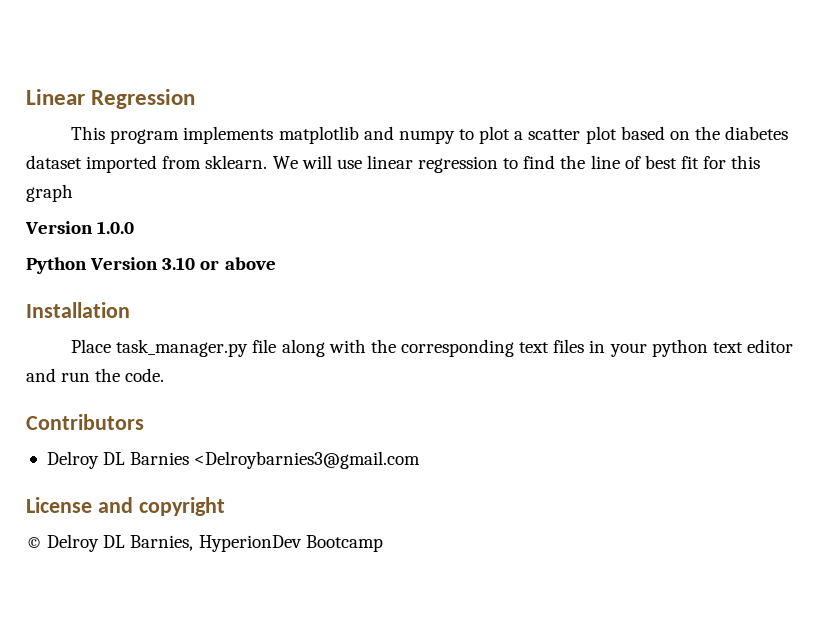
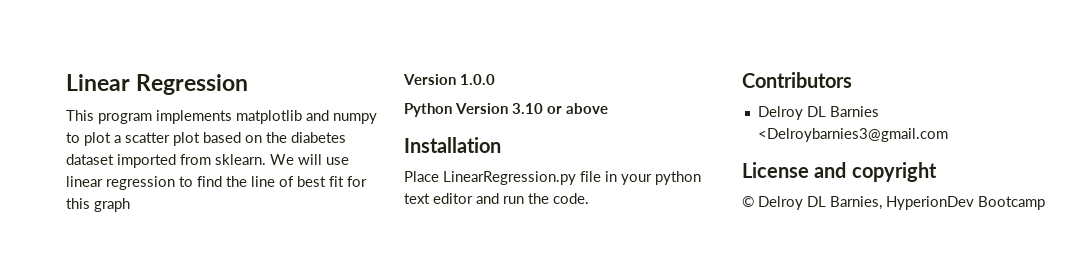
[116,339,585,357] task_manager.py file along with the corresponding text files -> [443,171,601,185] LinearRegression.py file

